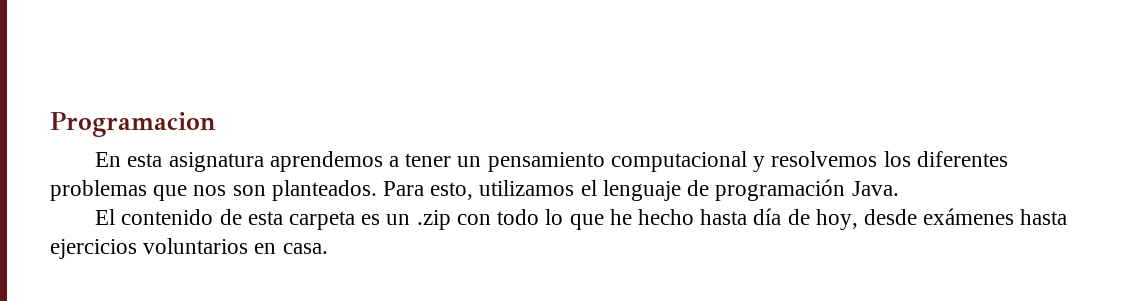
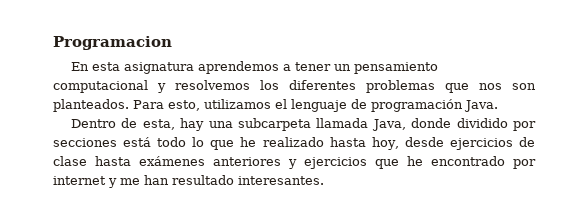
[95,208,1068,230] [50,238,328,259] El contenido de esta carpeta es un .zip con todo lo que he hecho hasta día de hoy, desde exámenes hasta ejercicios voluntarios en casa. -> [70,118,537,131] [53,137,535,150] [53,156,536,169] [53,175,324,188] Dentro de esta, hay una subcarpeta llamada Java, donde dividido por secciones está todo lo que he realizado hasta hoy, desde ejercicios de clase hasta exámenes anteriores y ejercicios que he encontrado por internet y me han resultado interesantes.

